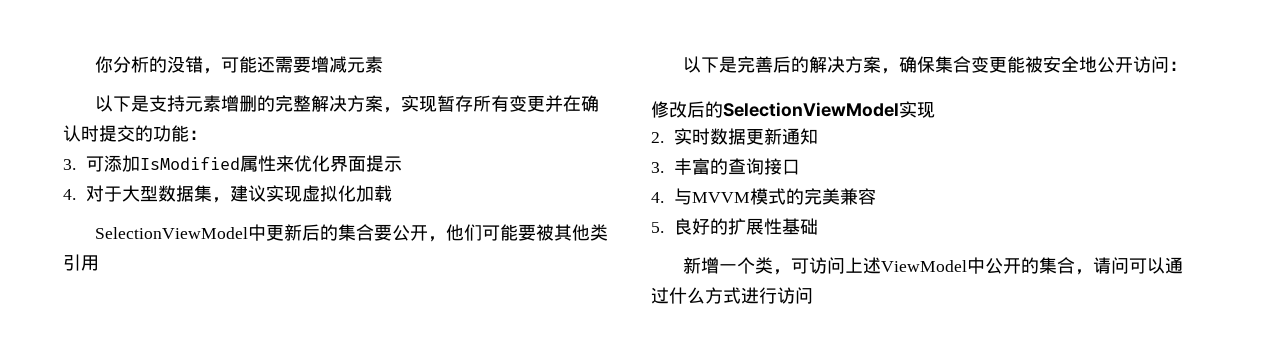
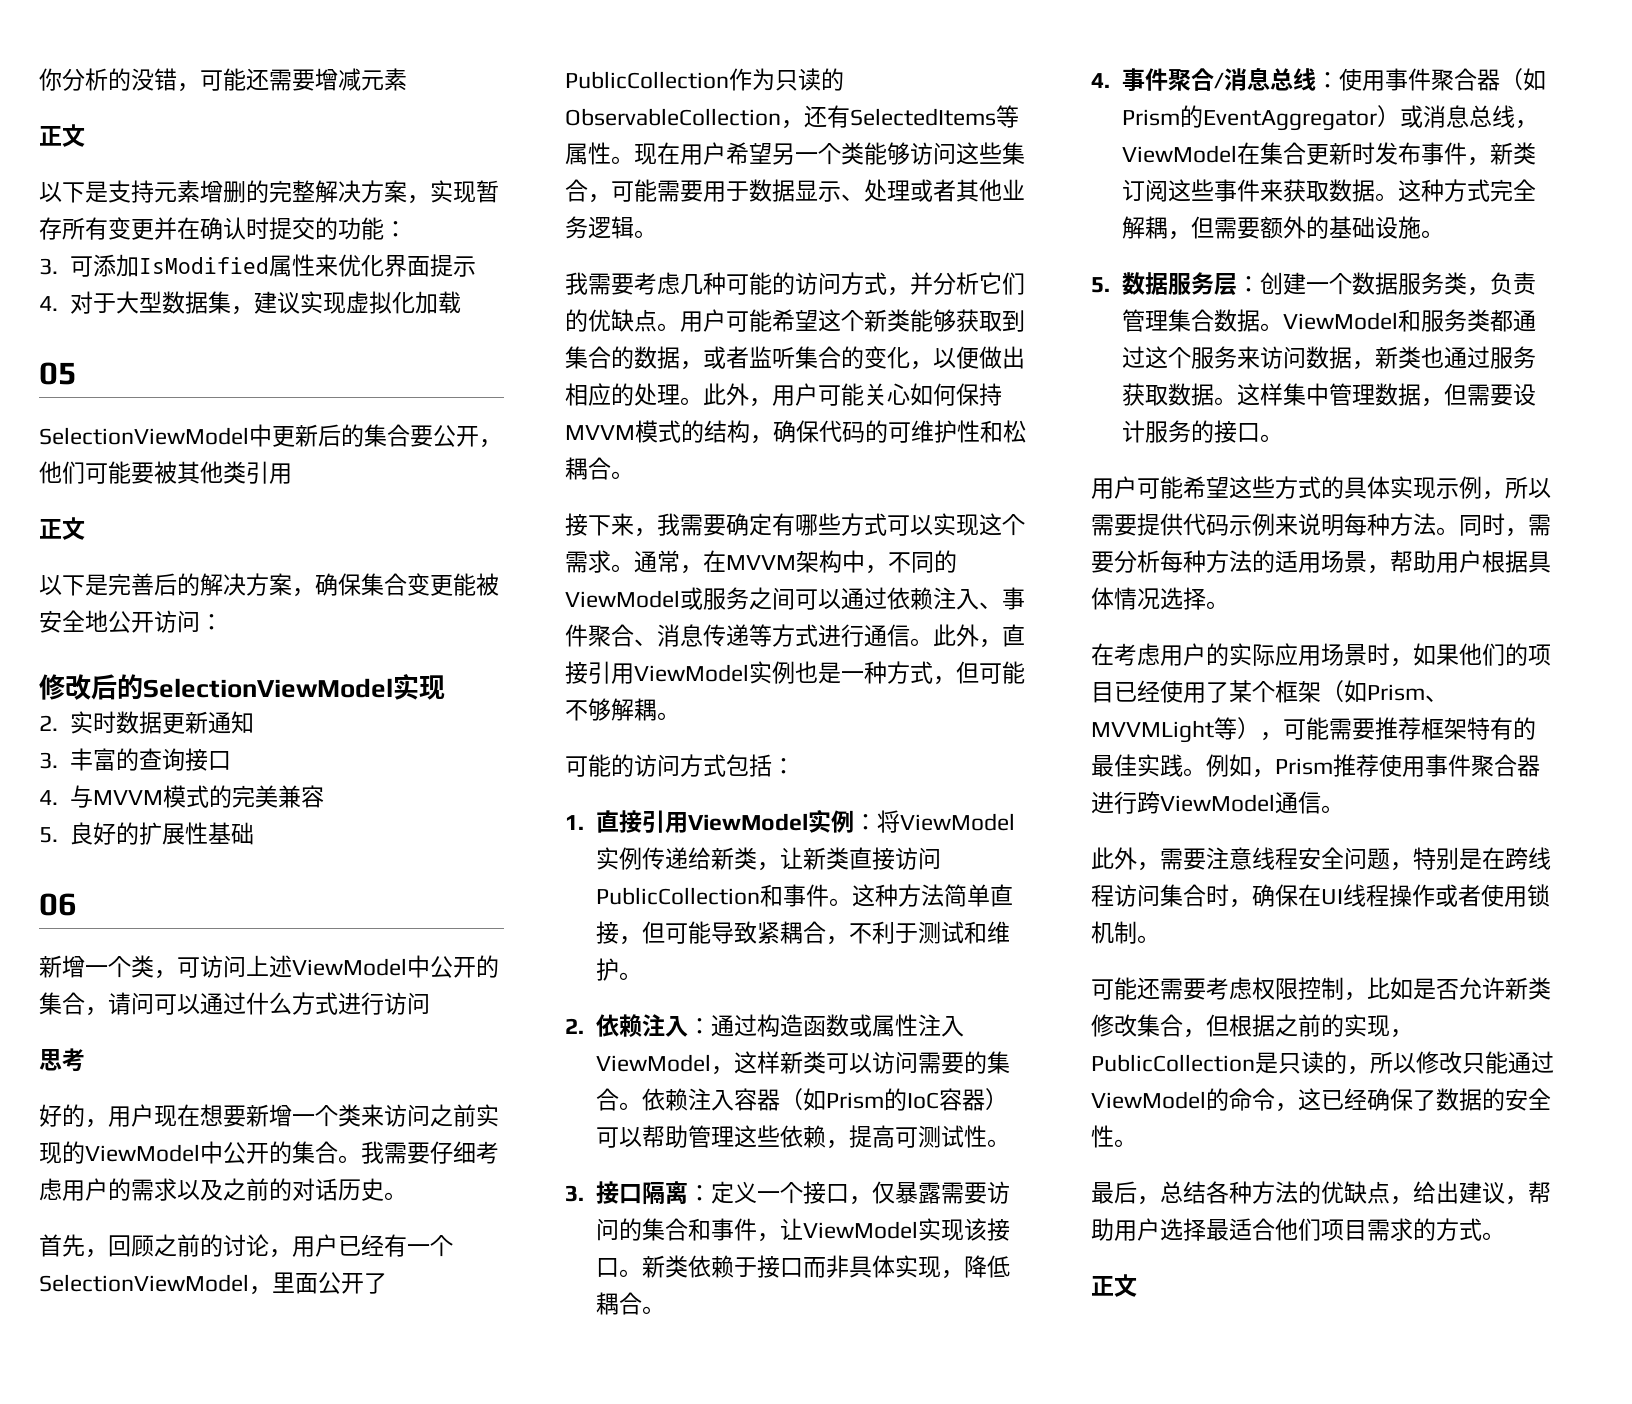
(384, 64) none -> [39,124,85,147] // 正文
(392, 193) none -> [39,362,77,385] // 05
(99, 263) none -> [39,517,85,540] // 正文
(818, 226) none -> [39,893,77,916] // 06
(813, 295) none -> [39,1048,85,1072] [39,1104,499,1128] [39,1141,499,1164] [39,1178,407,1201] [39,1234,453,1258] [39,1272,387,1295] [565,68,844,91] [565,105,1019,129] [565,142,1025,165] [565,179,1025,203] [565,216,657,239] [565,272,1025,296] [565,309,1025,332] [565,346,1025,370] [565,383,1002,407] [565,420,1026,444] [565,457,634,480] [565,513,1025,537] [565,550,957,574] [565,587,1025,610] [565,624,1025,648] [565,661,1025,685] [565,698,680,721] [565,754,795,777] [565,809,1015,833] [595,847,941,871] [595,884,1013,907] [595,921,1010,945] [595,958,642,981] [565,1014,964,1037] [595,1051,1010,1075] [595,1088,1008,1111] [595,1125,1010,1149] [565,1181,1010,1205] [595,1218,1010,1242] [595,1255,1010,1279] [595,1292,665,1315] [1091,67,1546,91] [1121,105,1538,131] [1121,142,1536,166] [1121,179,1536,202] [1121,216,1444,240] [1091,272,1536,296] [1121,309,1536,332] [1121,346,1536,370] [1121,383,1536,407] [1121,420,1283,443] [1091,476,1551,500] [1091,513,1551,537] [1091,550,1551,574] [1091,587,1229,610] [1091,643,1551,667] [1091,680,1448,703] [1091,717,1536,743] [1091,754,1540,778] [1091,791,1344,814] [1091,847,1551,871] [1091,884,1550,908] [1091,921,1160,944] [1091,977,1551,1001] [1091,1014,1413,1038] [1091,1051,1554,1075] [1091,1088,1551,1112] [1091,1125,1137,1148] [1091,1181,1551,1205] [1091,1218,1505,1241] [1091,1274,1137,1297] // 思考 // 好的，用户现在想要新增一个类来访问之前实现的ViewModel中公开的集合。我需要仔细考虑用户的需求以及之前的对话历史。 // 首先，回顾之前的讨论，用户已经有一个SelectionViewModel，里面公开了PublicCollection作为只读的ObservableCollection，还有SelectedItems等属性。现在用户希望另一个类能够访问这些集合，可能需要用于数据显示、处理或者其他业务逻辑。 // 我需要考虑几种可能的访问方式，并分析它们的优缺点。用户可能希望这个新类能够获取到集合的数据，或者监听集合的变化，以便做出相应的处理。此外，用户可能关心如何保持MVVM模式的结构，确保代码的可维护性和松耦合。 // 接下来，我需要确定有哪些方式可以实现这个需求。通常，在MVVM架构中，不同的ViewModel或服务之间可以通过依赖注入、事件聚合、消息传递等方式进行通信。此外，直接引用ViewModel实例也是一种方式，但可能不够解耦。 // 可能的访问方式包括： // 1.直接引用ViewModel实例：将ViewModel实例传递给新类，让新类直接访问PublicCollection和事件。这种方法简单直接，但可能导致紧耦合，不利于测试和维护。 // 2.依赖注入：通过构造函数或属性注入ViewModel，这样新类可以访问需要的集合。依赖注入容器（如Prism的IoC容器）可以帮助管理这些依赖，提高可测试性。 // 3.接口隔离：定义一个接口，仅暴露需要访问的集合和事件，让ViewModel实现该接口。新类依赖于接口而非具体实现，降低耦合。 // 4.事件聚合/消息总线：使用事件聚合器（如Prism的EventAggregator）或消息总线，ViewModel在集合更新时发布事件，新类订阅这些事件来获取数据。这种方式完全解耦，但需要额外的基础设施。 // 5.数据服务层：创建一个数据服务类，负责管理集合数据。ViewModel和服务类都通过这个服务来访问数据，新类也通过服务获取数据。这样集中管理数据，但需要设计服务的接口。 // 用户可能希望这些方式的具体实现示例，所以需要提供代码示例来说明每种方法。同时，需要分析每种方法的适用场景，帮助用户根据具体情况选择。 // 在考虑用户的实际应用场景时，如果他们的项目已经使用了某个框架（如Prism、MVVMLight等），可能需要推荐框架特有的最佳实践。例如，Prism推荐使用事件聚合器进行跨ViewModel通信。 // 此外，需要注意线程安全问题，特别是在跨线程访问集合时，确保在UI线程操作或者使用锁机制。 // 可能还需要考虑权限控制，比如是否允许新类修改集合，但根据之前的实现，PublicCollection是只读的，所以修改只能通过ViewModel的命令，这已经确保了数据的安全性。 // 最后，总结各种方法的优缺点，给出建议，帮助用户选择最适合他们项目需求的方式。 // 正文

